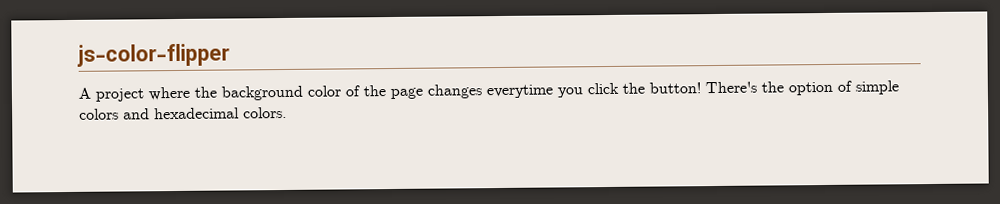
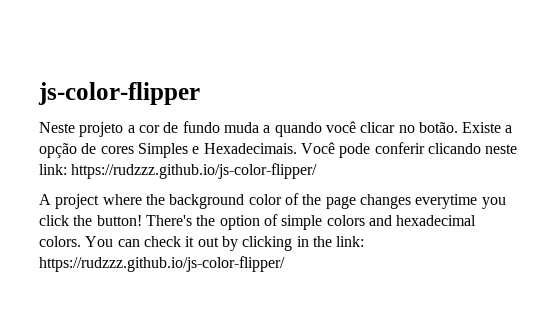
(230, 55) none -> [39,121,513,137] [39,142,518,158] [39,163,318,179] // Neste projeto a cor de fundo muda a quando você clicar no botão. Existe a opção de cores Simples e Hexadecimais. Você pode conferir clicando neste link: https://rudzzz.github.io/js-color-flipper/
(287, 112) none -> [85,236,365,251] [39,256,285,272] You can check it out by clicking in the link: https://rudzzz.github.io/js-color-flipper/

